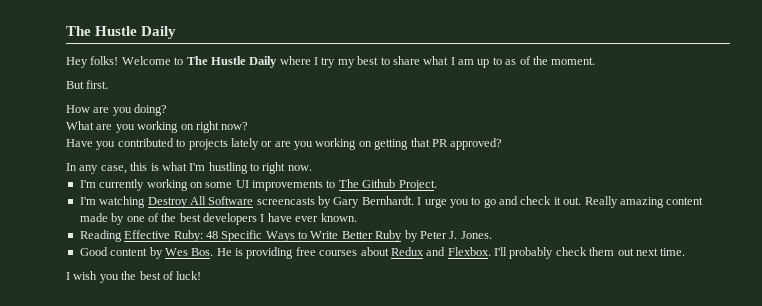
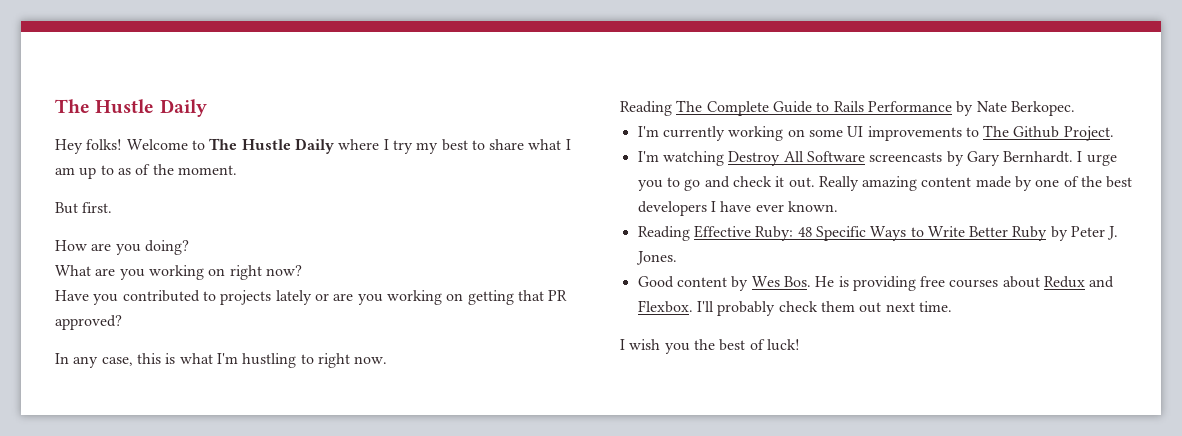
(312, 168) none -> [620,100,1075,116] // Reading The Complete Guide to Rails Performance by Nate Berkopec.

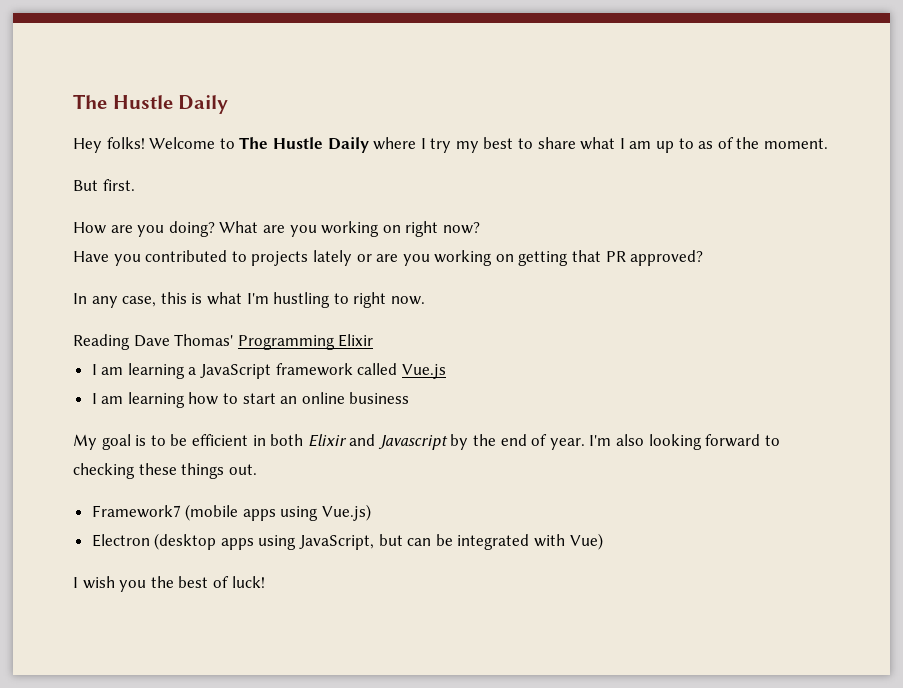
(189, 247) // -> (215, 229) none
[676,100,1075,116] [637,125,1114,141] [637,151,1117,166] [637,176,1133,191] [637,201,838,216] [637,225,1119,241] [635,251,677,265] [637,276,1115,291] [637,300,952,316] The Complete Guide to Rails Performance by Nate Berkopec. // I'm currently working on some UI improvements to The Github Project. // I'm watching Destroy All Software screencasts by Gary Bernhardt. I urge you to go and check it out. Really amazing content made by one of the best developers I have ever known. // Reading Effective Ruby: 48 Specific Ways to Write Better Ruby by Peter J. Jones. // Good content by Wes Bos. He is providing free courses about Redux and Flexbox. I'll probably check them out next time. -> [133,334,374,350] [91,363,446,379] [91,392,410,408] [73,434,780,450] [73,463,257,479] [91,504,372,521] [91,533,603,550] Dave Thomas' Programming Elixir // I am learning a JavaScript framework called Vue.js // I am learning how to start an online business // My goal is to be efficient in both Elixir and Javascript by the end of year. I'm also looking forward to checking these things out. // Framework7 (mobile apps using Vue.js) // Electron (desktop apps using JavaScript, but can be integrated with Vue)

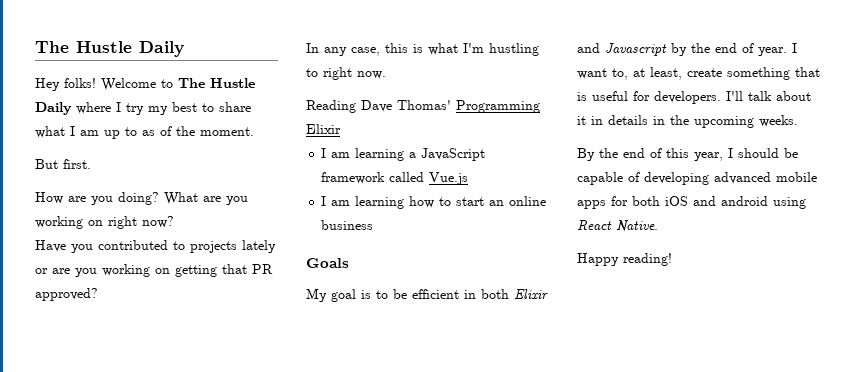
(410, 398) none -> [306,258,349,268] // Goals
[589,434,780,450] [73,463,257,479] [91,504,372,521] [91,533,603,550] [73,576,265,592] I'm also looking forward to checking these things out. // Framework7 (mobile apps using Vue.js) // Electron (desktop apps using JavaScript, but can be integrated with Vue) // I wish you the best of luck! -> [792,43,797,53] [577,67,820,80] [577,91,811,104] [577,115,798,128] [577,148,798,161] [577,172,817,185] [577,196,806,209] [577,220,658,232] [577,253,672,266] I want to, at least, create something that is useful for developers. I'll talk about it in details in the upcoming weeks. // By the end of this year, I should be capable of developing advanced mobile apps for both iOS and android using React Native. // Happy reading!

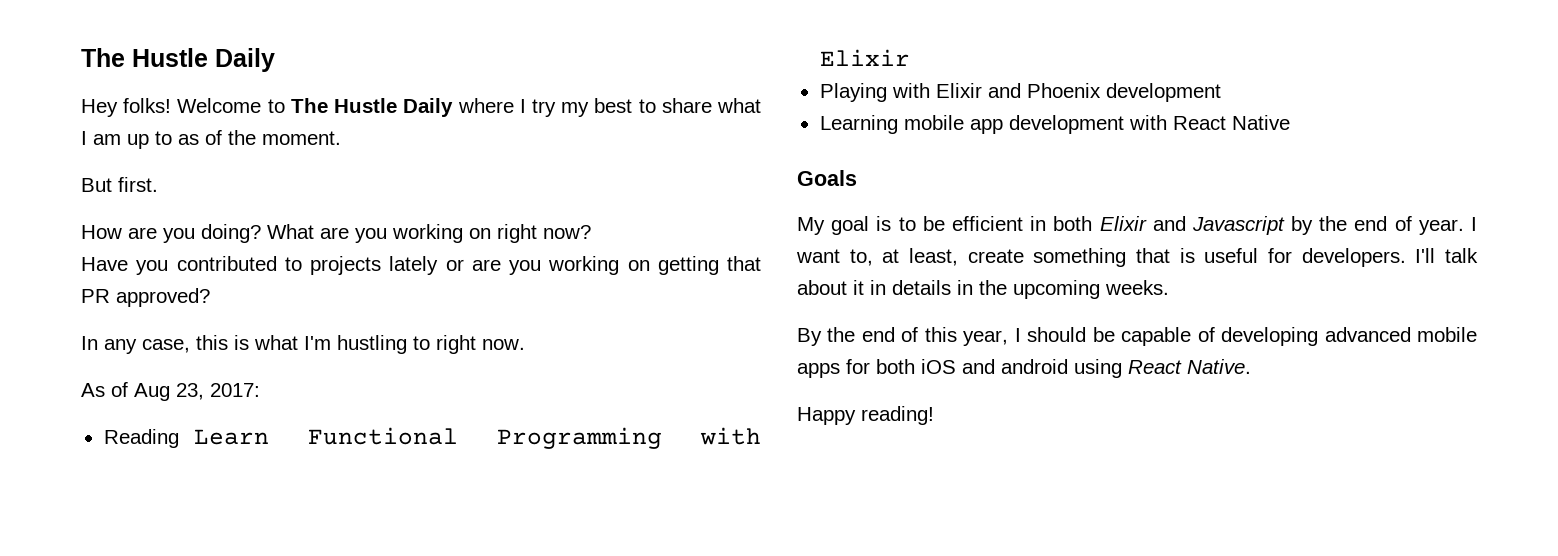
[306,100,540,113] [306,124,341,134] [321,148,486,161] [321,172,469,185] [321,196,547,209] [321,220,374,230] Reading Dave Thomas' Programming Elixir // I am learning a JavaScript framework called Vue.js // I am learning how to start an online business -> [81,382,260,401] [103,427,762,449] [819,49,910,66] [819,83,1221,102] [819,115,1290,134] As of Aug 23, 2017: // Reading Learn Functional Programming with Elixir // Playing with Elixir and Phoenix development // Learning mobile app development with React Native

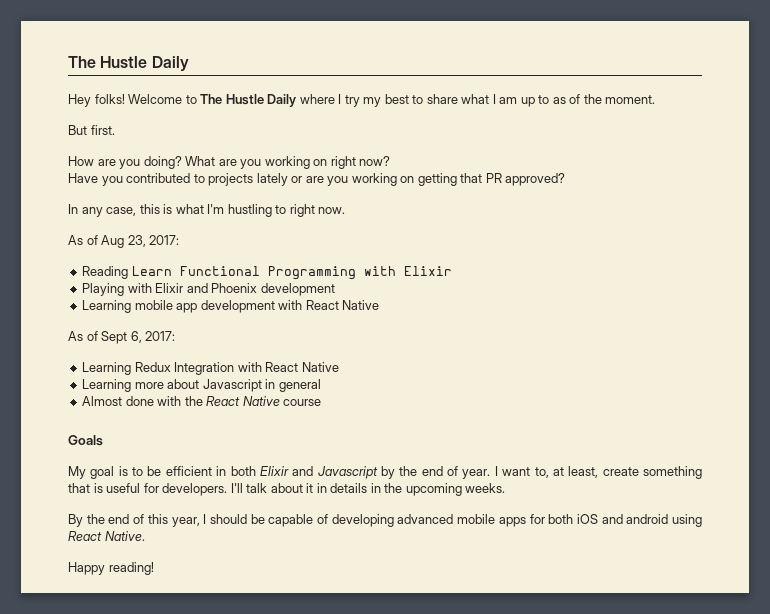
(1290, 122) none -> [68,331,176,344] [82,362,339,375] [82,379,321,392] [82,396,322,406] // As of Sept 6, 2017: // Learning Redux Integration with React Native // Learning more about Javascript in general // Almost done with the React Native course

